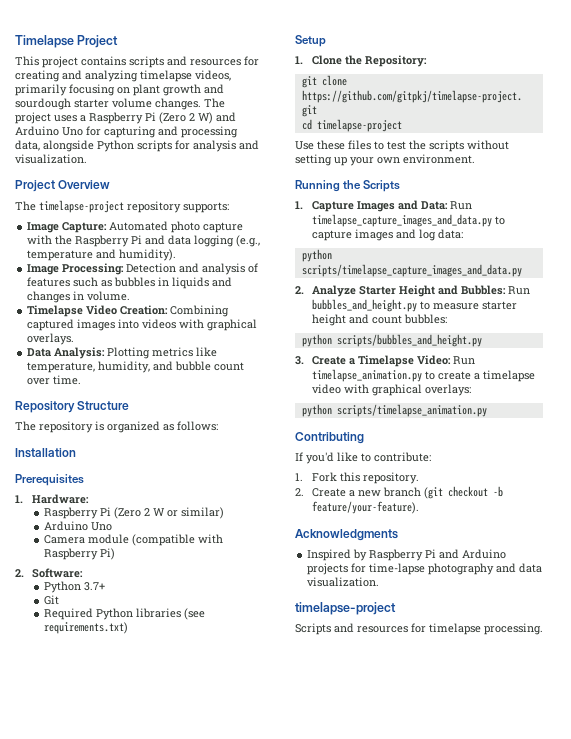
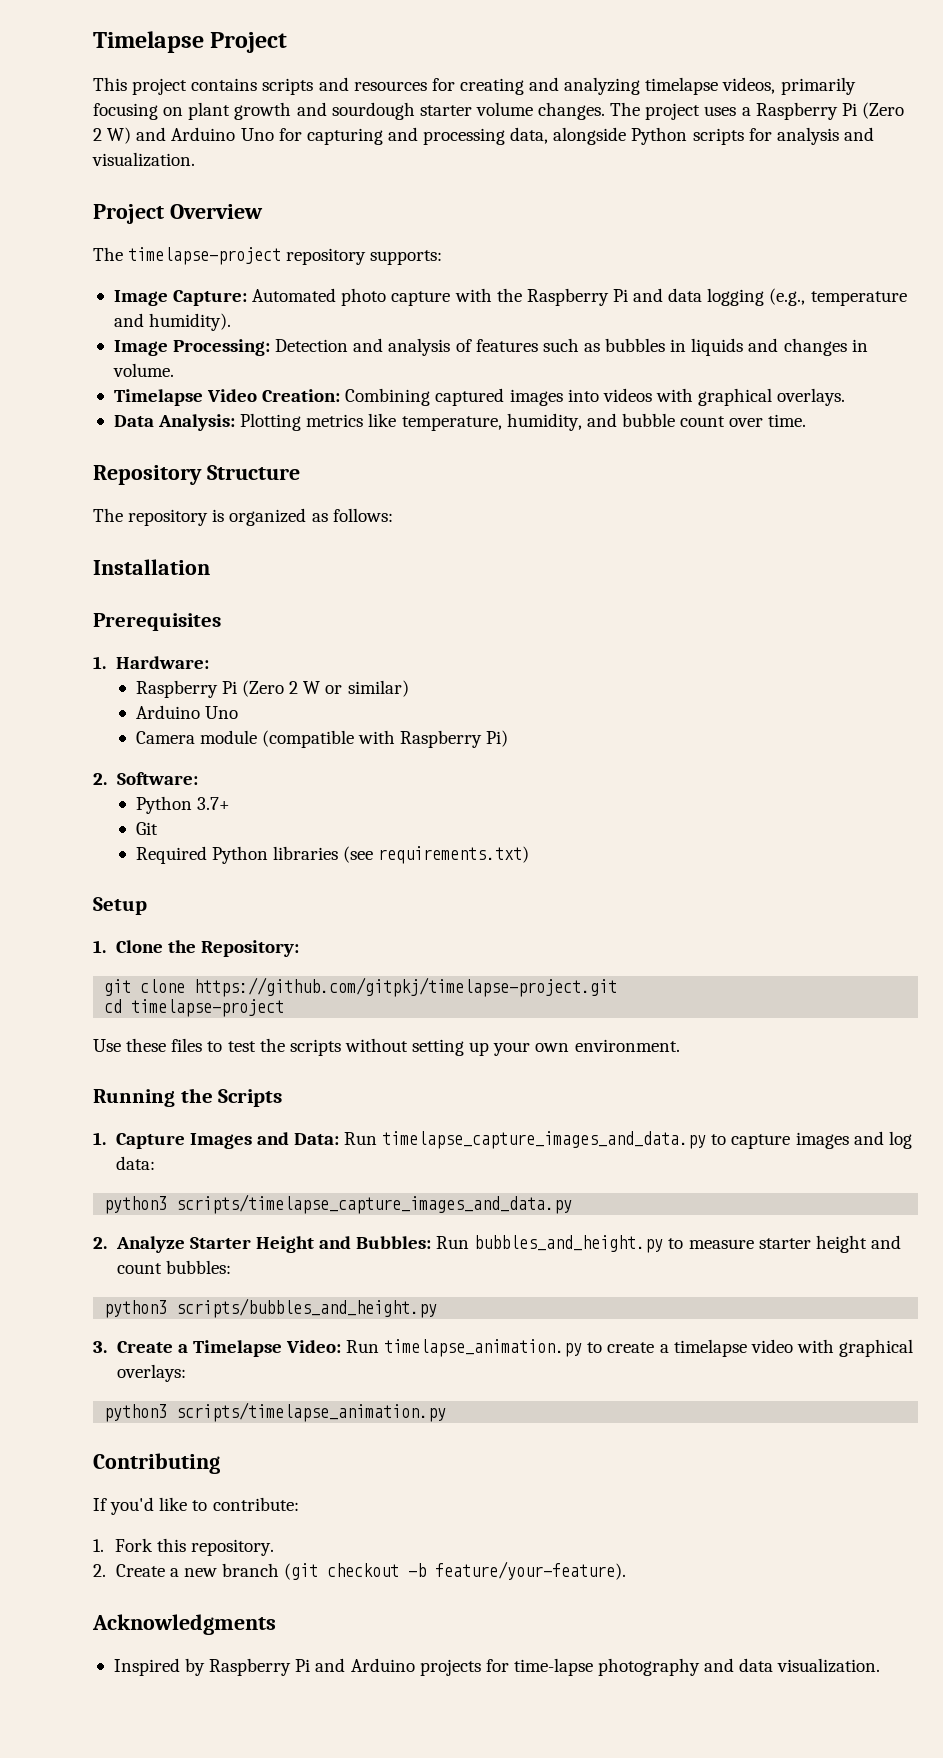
[301,249,332,262] python -> [104,1196,168,1214] python3
[301,334,332,347] python -> [104,1300,168,1318] python3
[301,404,332,417] python -> [104,1404,168,1422] python3
[295,602,396,615] [295,623,543,635] // timelapse-project // Scripts and resources for timelapse processing. -> (881, 1665) none

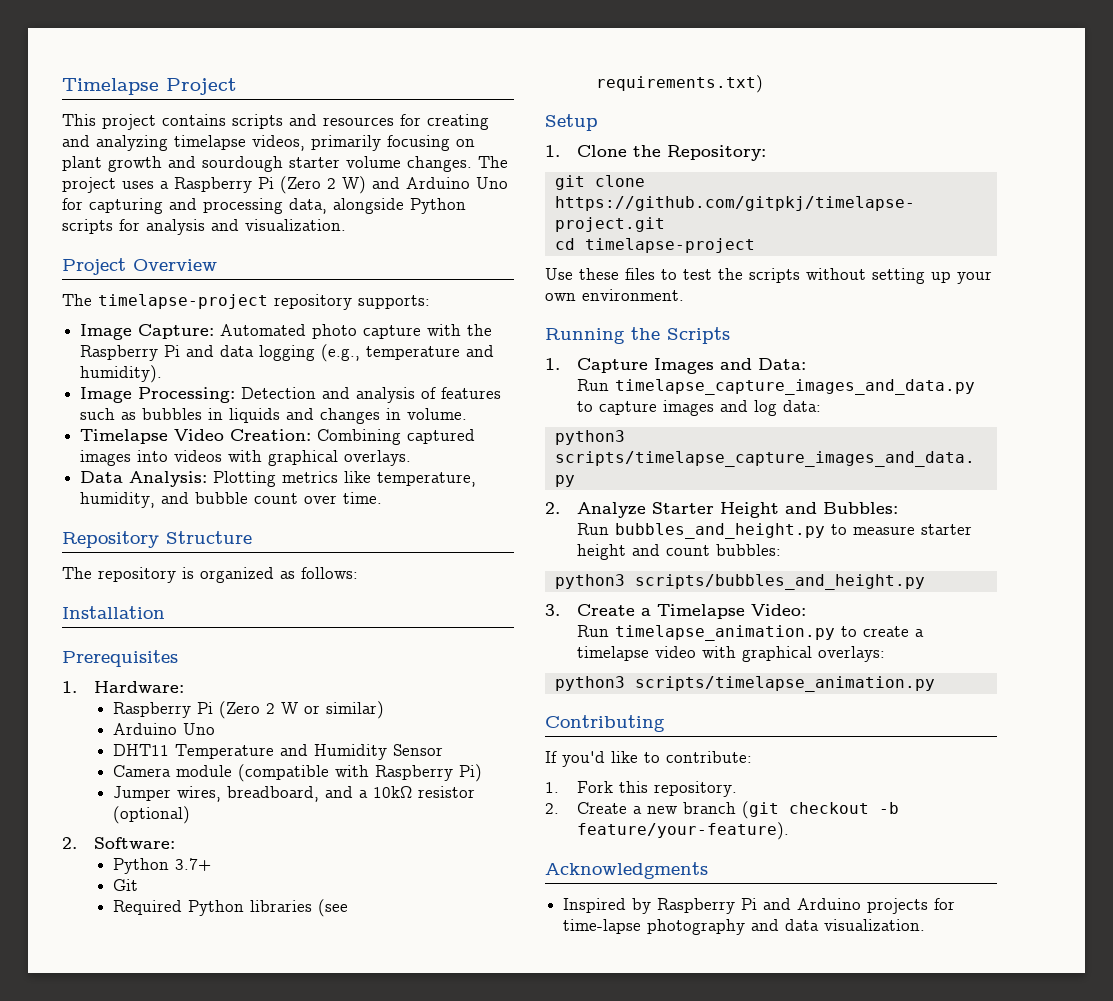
(238, 712) none -> [112,744,443,760] // DHT11 Temperature and Humidity Sensor
(509, 738) none -> [112,786,475,802] [112,806,190,824] // Jumper wires, breadboard, and a 10kΩ resistor (optional)
(339, 1139) none -> (807, 364) //
(432, 1242) none -> (899, 508) //
(341, 1346) none -> (807, 610) //

